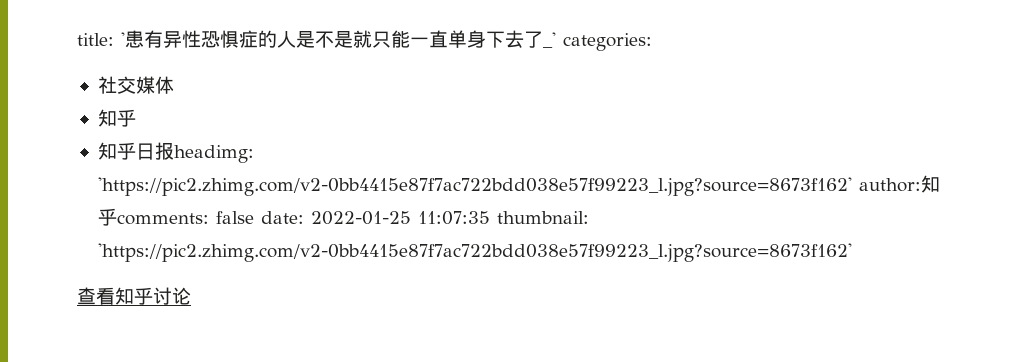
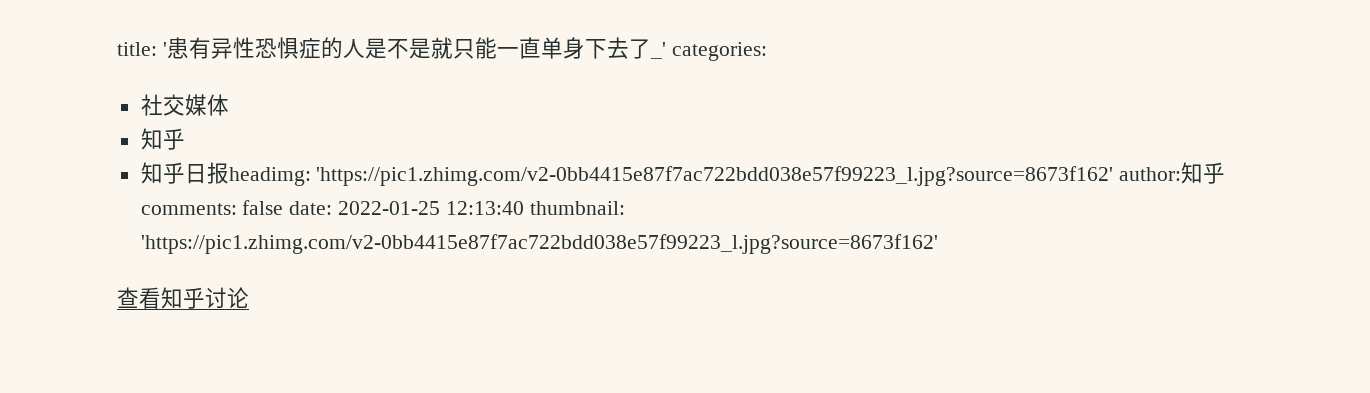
[97,177,852,196] 'https://pic2.zhimg.com/v2-0bb4415e87f7ac722bdd038e57f99223_l.jpg?source=8673f162' -> [316,166,1114,186] 'https://pic1.zhimg.com/v2-0bb4415e87f7ac722bdd038e57f99223_l.jpg?source=8673f162'
[417,211,589,225] [97,243,852,262] 11:07:35 thumbnail: 'https://pic2.zhimg.com/v2-0bb4415e87f7ac722bdd038e57f99223_l.jpg?source=8673f162' -> [445,201,625,215] [140,234,938,254] 12:13:40 thumbnail: 'https://pic1.zhimg.com/v2-0bb4415e87f7ac722bdd038e57f99223_l.jpg?source=8673f162'

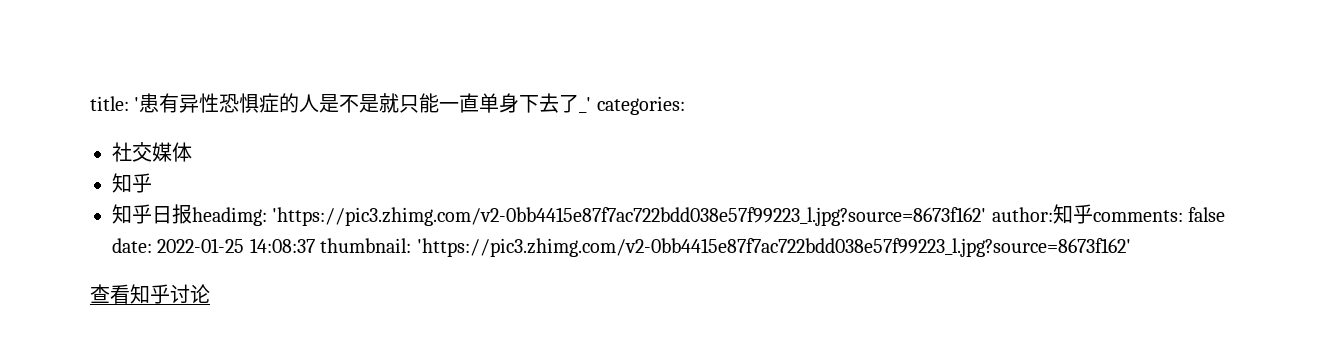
[316,166,1114,186] 'https://pic1.zhimg.com/v2-0bb4415e87f7ac722bdd038e57f99223_l.jpg?source=8673f162' -> [272,207,987,226] 'https://pic3.zhimg.com/v2-0bb4415e87f7ac722bdd038e57f99223_l.jpg?source=8673f162'
[445,201,625,215] [140,234,938,254] 12:13:40 thumbnail: 'https://pic1.zhimg.com/v2-0bb4415e87f7ac722bdd038e57f99223_l.jpg?source=8673f162' -> [249,238,1131,257] 14:08:37 thumbnail: 'https://pic3.zhimg.com/v2-0bb4415e87f7ac722bdd038e57f99223_l.jpg?source=8673f162'

